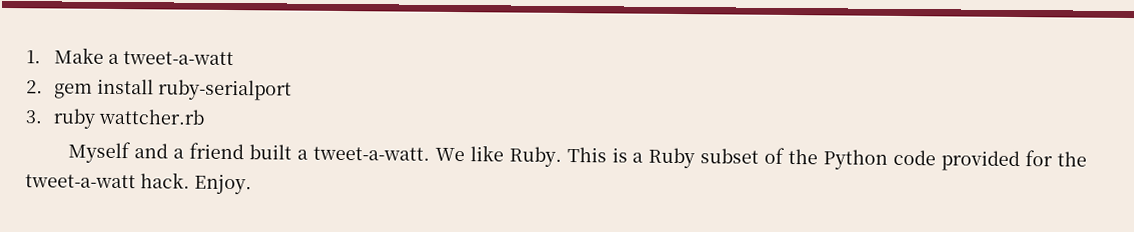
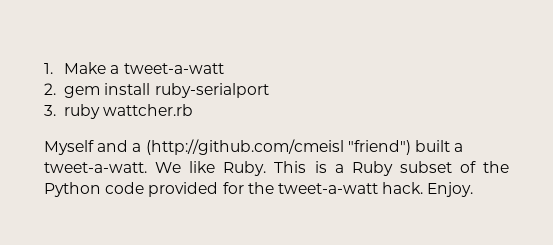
[188,142,244,160] friend -> [145,139,411,155] (http://github.com/cmeisl "friend")

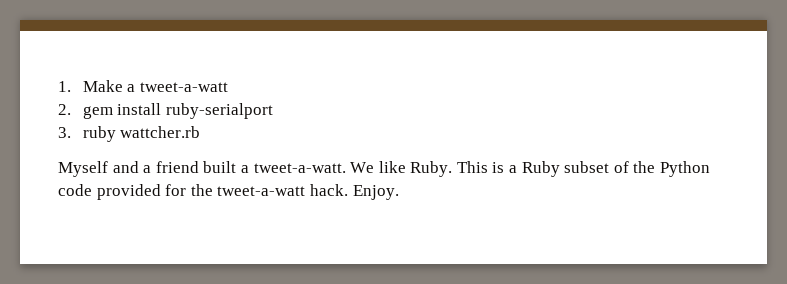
[145,139,411,155] (http://github.com/cmeisl "friend") -> [155,161,199,173] friend

